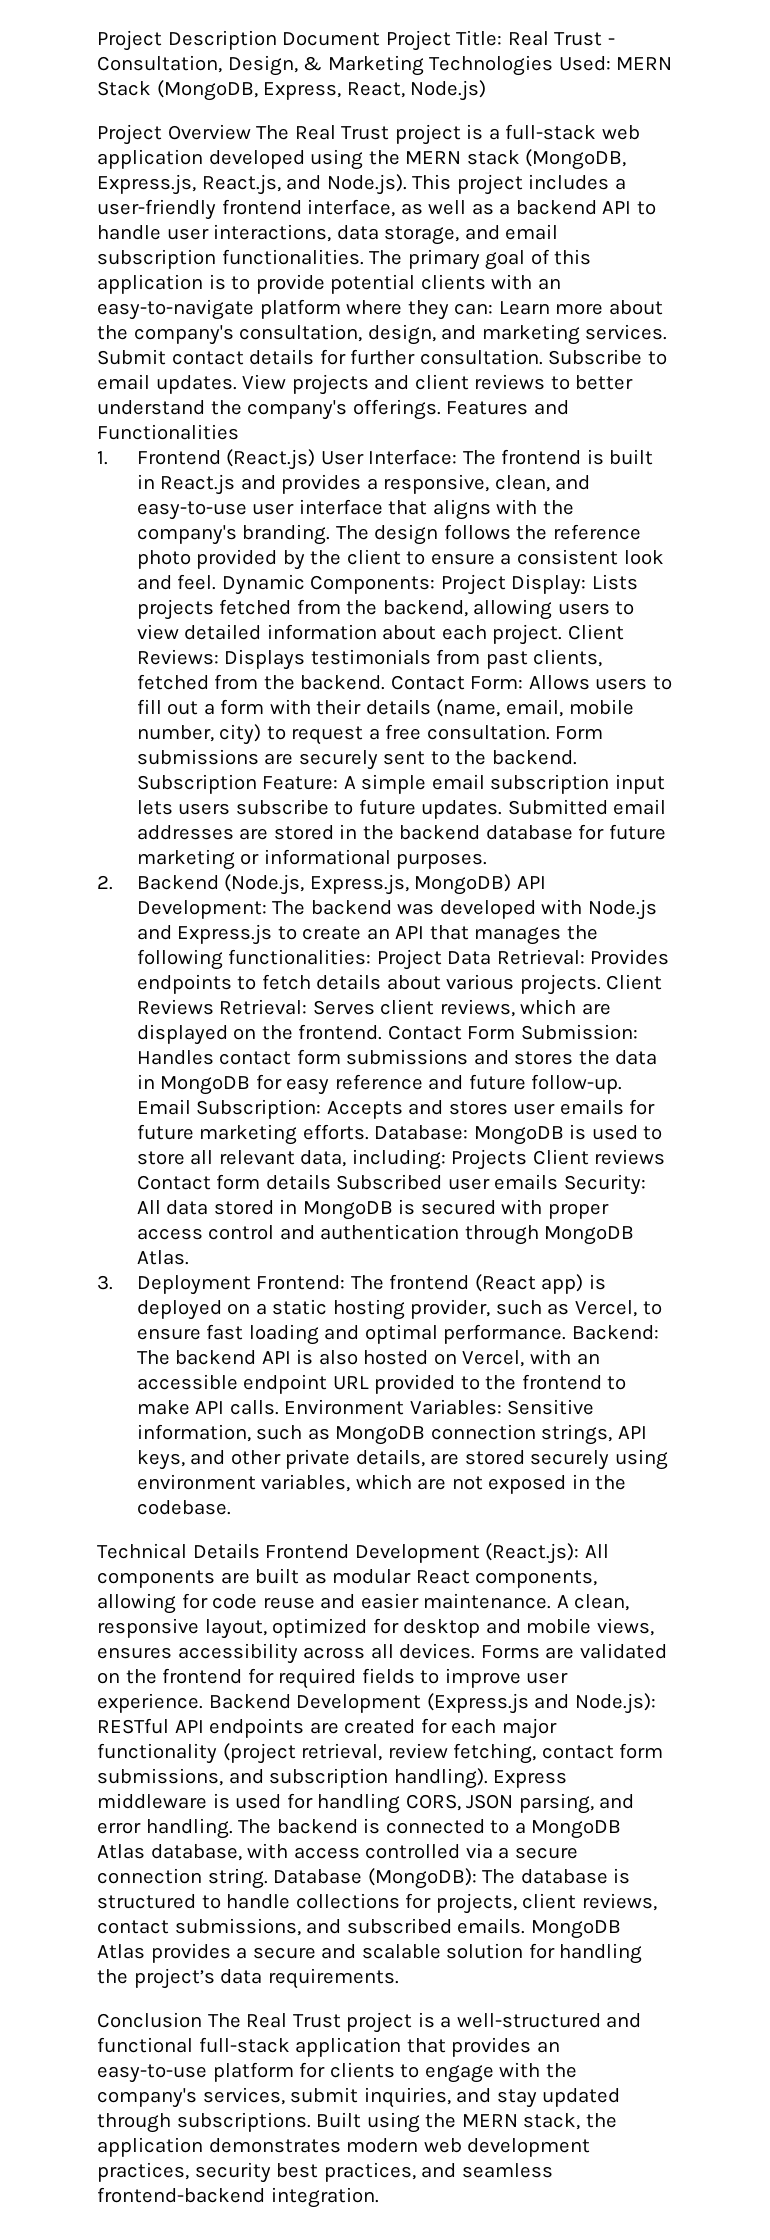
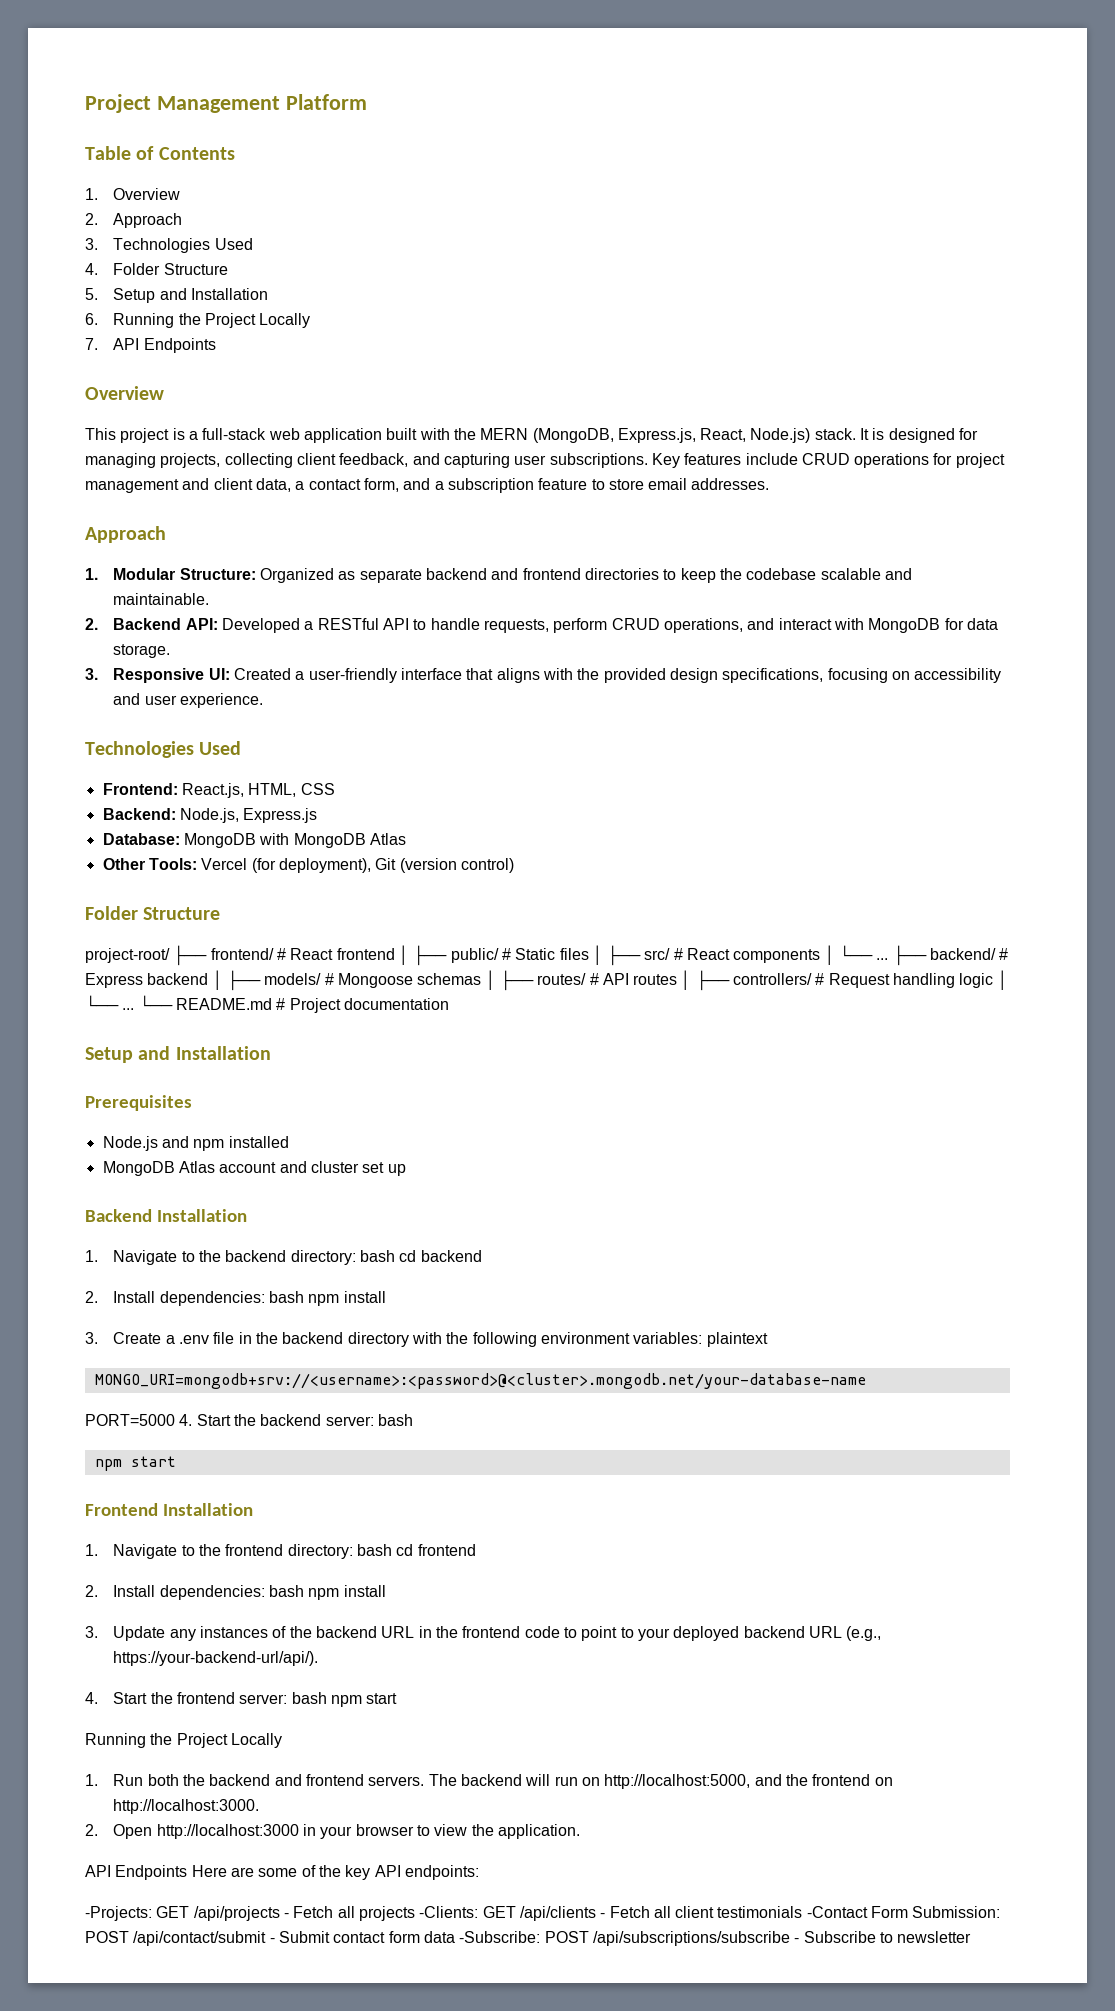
[97,30,615,51] [97,55,673,76] [97,80,487,101] [97,124,390,145] Project Description Document Project Title: Real Trust - Consultation, Design, & Marketing Technologies Used: MERN Stack (MongoDB, Express, React, Node.js) // Project Overview The Real Trust -> [85,94,367,113] [85,146,235,160] [85,188,181,200] [85,213,183,228] [85,238,253,253] [85,263,228,275] [85,288,269,303] [85,313,311,328] [85,338,216,353] [85,386,164,400] [85,428,116,440] Project Management Platform // Table of Contents // 1. Overview // 2. Approach // 3. Technologies Used // 4. Folder Structure // 5. Setup and Installation // 6. Running the Project Locally // 7. API Endpoints // Overview // This
[208,149,520,170] developed using the MERN stack -> [386,428,529,440] built with the MERN
[201,174,626,195] [97,199,656,220] [97,224,559,245] [97,249,592,270] [97,274,561,294] [97,299,663,320] [97,324,668,345] [97,349,667,365] [97,374,634,395] [97,399,569,420] [97,424,239,440] [97,449,654,470] [136,474,591,495] [136,501,295,520] React.js, and Node.js). This project includes a user-friendly frontend interface, as well as a backend API to handle user interactions, data storage, and email subscription functionalities. The primary goal of this application is to provide potential clients with an easy-to-navigate platform where they can: Learn more about the company's consultation, design, and marketing services. Submit contact details for further consultation. Subscribe to email updates. View projects and client reviews to better understand the company's offerings. Features and Functionalities // 1. Frontend (React.js) User Interface: The frontend is built in React.js and provides a responsive, clean, and easy-to-use user -> [700,428,979,443] [85,453,1005,468] [85,478,770,493] [85,526,166,543] [85,568,912,583] [113,593,210,605] [85,618,998,633] [113,644,171,658] [85,668,397,683] React, Node.js) stack. It is designed for managing projects, collecting client feedback, and capturing user subscriptions. Key features include CRUD operations for project management and client data, a contact form, and a subscription feature to store email addresses. // Approach // 1. Modular Structure: Organized as separate backend and frontend directories to keep the codebase scalable and maintainable. // 2. Backend API: Developed a RESTful API to handle requests, perform CRUD operations, and interact with MongoDB for data storage. // 3. Responsive UI: Created a user-friendly
[136,524,641,545] [136,549,664,570] [136,574,638,595] [136,599,635,620] [136,624,624,645] [136,649,603,670] [136,674,672,690] [136,699,634,717] [136,724,604,745] [136,749,577,770] [136,774,665,794] [136,799,667,819] [136,824,666,840] [136,849,488,870] [97,874,546,895] [136,899,657,920] [136,924,598,945] [136,949,670,970] [136,974,663,995] [136,999,611,1017] [136,1024,638,1045] [136,1049,658,1065] [136,1074,623,1095] [136,1099,656,1119] [136,1124,663,1145] [136,1149,666,1170] [136,1174,646,1195] [136,1199,609,1220] [136,1224,635,1245] [136,1250,189,1265] [97,1274,606,1295] [136,1299,662,1320] [136,1324,659,1345] [136,1349,600,1367] [136,1374,627,1394] [136,1399,595,1415] [136,1424,647,1445] [136,1449,668,1470] [136,1474,627,1494] [136,1500,231,1515] [97,1543,609,1564] [97,1568,598,1588] [97,1593,630,1614] [97,1618,654,1639] [97,1643,667,1664] [97,1668,569,1689] [97,1693,656,1714] [97,1718,557,1739] [97,1743,664,1764] [97,1768,568,1789] [97,1793,635,1814] [97,1818,622,1839] [97,1843,578,1861] [97,1868,631,1889] [97,1893,657,1914] [97,1918,621,1939] [97,1943,643,1964] [97,1968,399,1989] [97,2012,642,2033] [97,2037,560,2057] [97,2062,577,2083] [97,2087,621,2108] [97,2112,617,2133] [97,2137,591,2157] [97,2162,553,2183] [97,2187,379,2208] company's branding. The design follows the reference photo provided by the client to ensure a consistent look and feel. Dynamic Components: Project Display: Lists projects fetched from the backend, allowing users to view detailed information about each project. Client Reviews: Displays testimonials from past clients, fetched from the backend. Contact Form: Allows users to fill out a form with their details (name, email, mobile number, city) to request a free consultation. Form submissions are securely sent to the backend. Subscription Feature: A simple email subscription input lets users subscribe to future updates. Submitted email addresses are stored in the backend database for future marketing or informational purposes. // 2. Backend (Node.js, Express.js, MongoDB) API Development: The backend was developed with Node.js and Express.js to create an API that manages the following functionalities: Project Data Retrieval: Provides endpoints to fetch details about various projects. Client Reviews Retrieval: Serves client reviews, which are displayed on the frontend. Contact Form Submission: Handles contact form submissions and stores the data in MongoDB for easy reference and future follow-up. Email Subscription: Accepts and stores user emails for future marketing efforts. Database: MongoDB is used to store all relevant data, including: Projects Client reviews Contact form details Subscribed user emails Security: All data stored in MongoDB is secured with proper access control and authentication through MongoDB Atlas. // 3. Deployment Frontend: The frontend (React app) is deployed on a static hosting provider, such as Vercel, to ensure fast loading and optimal performance. Backend: The backend API is also hosted on Vercel, with an accessible endpoint URL provided to the frontend to make API calls. Environment Variables: Sensitive information, such as MongoDB connection strings, API keys, and other private details, are stored securely using environment variables, which are not exposed in the codebase. // Technical Details Frontend Development (React.js): All components are built as modular React components, allowing for code reuse and easier maintenance. A clean, responsive layout, optimized for desktop and mobile views, ensures accessibility across all devices. Forms are validated on the frontend for required fields to improve user experience. Backend Development (Express.js and Node.js): RESTful API endpoints are created for each major functionality (project retrieval, review fetching, contact form submissions, and subscription handling). Express middleware is used for handling CORS, JSON parsing, and error handling. The backend is connected to a MongoDB Atlas database, with access controlled via a secure connection string. Database (MongoDB): The database is structured to handle collections for projects, client reviews, contact submissions, and subscribed emails. MongoDB Atlas provides a secure and scalable solution for handling the project’s data requirements. // Conclusion The Real Trust project is a well-structured and functional full-stack application that provides an easy-to-use platform for clients to engage with the company's services, submit inquiries, and stay updated through subscriptions. Built using the MERN stack, the application demonstrates modern web development practices, security best practices, and seamless frontend-backend integration. -> [603,668,1002,683] [113,693,264,708] [85,741,242,758] [102,783,335,798] [102,808,318,823] [102,833,406,848] [102,858,514,873] [85,906,221,920] [85,945,1009,966] [85,970,1008,991] [85,995,449,1013] [85,1046,271,1063] [85,1095,192,1111] [102,1136,289,1151] [102,1161,406,1176] [85,1209,247,1222] [85,1250,482,1265] [85,1291,386,1306] [85,1332,768,1347] [94,1373,866,1389] [85,1414,413,1426] [94,1456,176,1471] [85,1503,253,1516] [85,1544,476,1559] [85,1585,386,1600] [85,1626,882,1641] [113,1651,319,1666] [85,1692,398,1707] [85,1733,282,1748] [85,1774,893,1789] [113,1799,260,1814] [85,1824,580,1839] [85,1865,479,1880] [85,1906,1001,1921] [85,1931,972,1946] provided design specifications, focusing on accessibility and user experience. // Technologies Used // Frontend: React.js, HTML, CSS // Backend: Node.js, Express.js // Database: MongoDB with MongoDB Atlas // Other Tools: Vercel (for deployment), Git (version control) // Folder Structure // project-root/ ├── frontend/ # React frontend │ ├── public/ # Static files │ ├── src/ # React components │ └── ... ├── backend/ # Express backend │ ├── models/ # Mongoose schemas │ ├── routes/ # API routes │ ├── controllers/ # Request handling logic │ └── ... └── README.md # Project documentation // Setup and Installation // Prerequisites // Node.js and npm installed // MongoDB Atlas account and cluster set up // Backend Installation // 1. Navigate to the backend directory: bash cd backend // 2. Install dependencies: bash npm install // 3. Create a .env file in the backend directory with the following environment variables: plaintext // MONGO_URI=mongodb+srv://<username>:<password>@<cluster>.mongodb.net/your-database-name // PORT=5000 4. Start the backend server: bash // npm start // Frontend Installation // 1. Navigate to the frontend directory: bash cd frontend // 2. Install dependencies: bash npm install // 3. Update any instances of the backend URL in the frontend code to point to your deployed backend URL (e.g., https://your-backend-url/api/). // 4. Start the frontend server: bash npm start // Running the Project Locally // 1. Run both the backend and frontend servers. The backend will run on http://localhost:5000, and the frontend on http://localhost:3000. // 2. Open http://localhost:3000 in your browser to view the application. // API Endpoints Here are some of the key API endpoints: // -Projects: GET /api/projects - Fetch all projects -Clients: GET /api/clients - Fetch all client testimonials -Contact Form Submission: POST /api/contact/submit - Submit contact form data -Subscribe: POST /api/subscriptions/subscribe - Subscribe to newsletter

